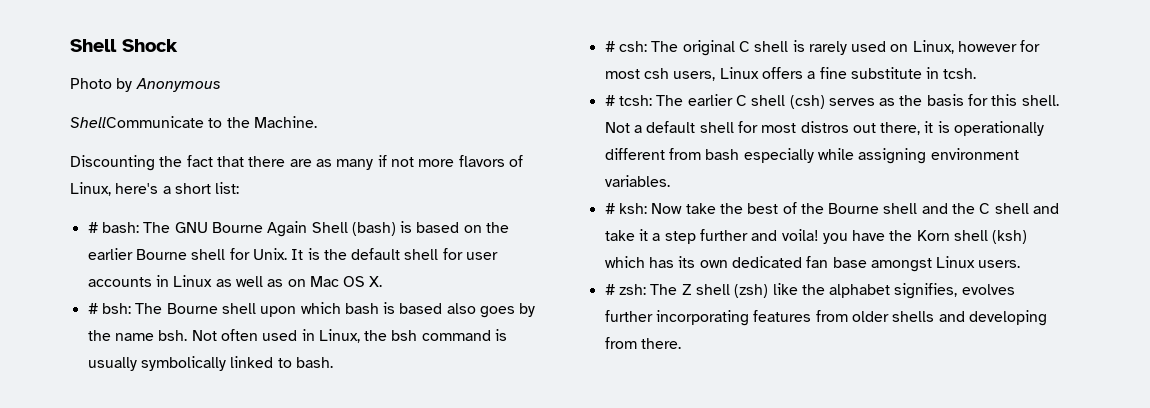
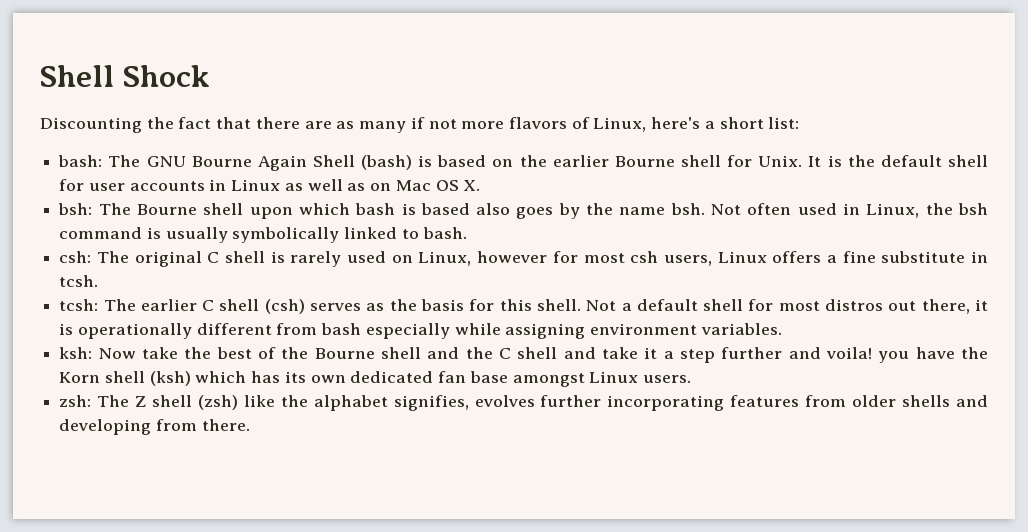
[70,78,221,92] [70,116,317,128] // Photo by Anonymous // ShellCommunicate to the Machine. -> (210, 76) none
[87,222,98,233] # -> (800, 123) none
[87,303,98,314] # -> (481, 185) none
[604,41,615,52] # -> (467, 233) none
[604,95,615,106] # -> (99, 281) none
[604,203,615,214] # -> (782, 329) none
[604,284,615,295] # -> (691, 379) none

